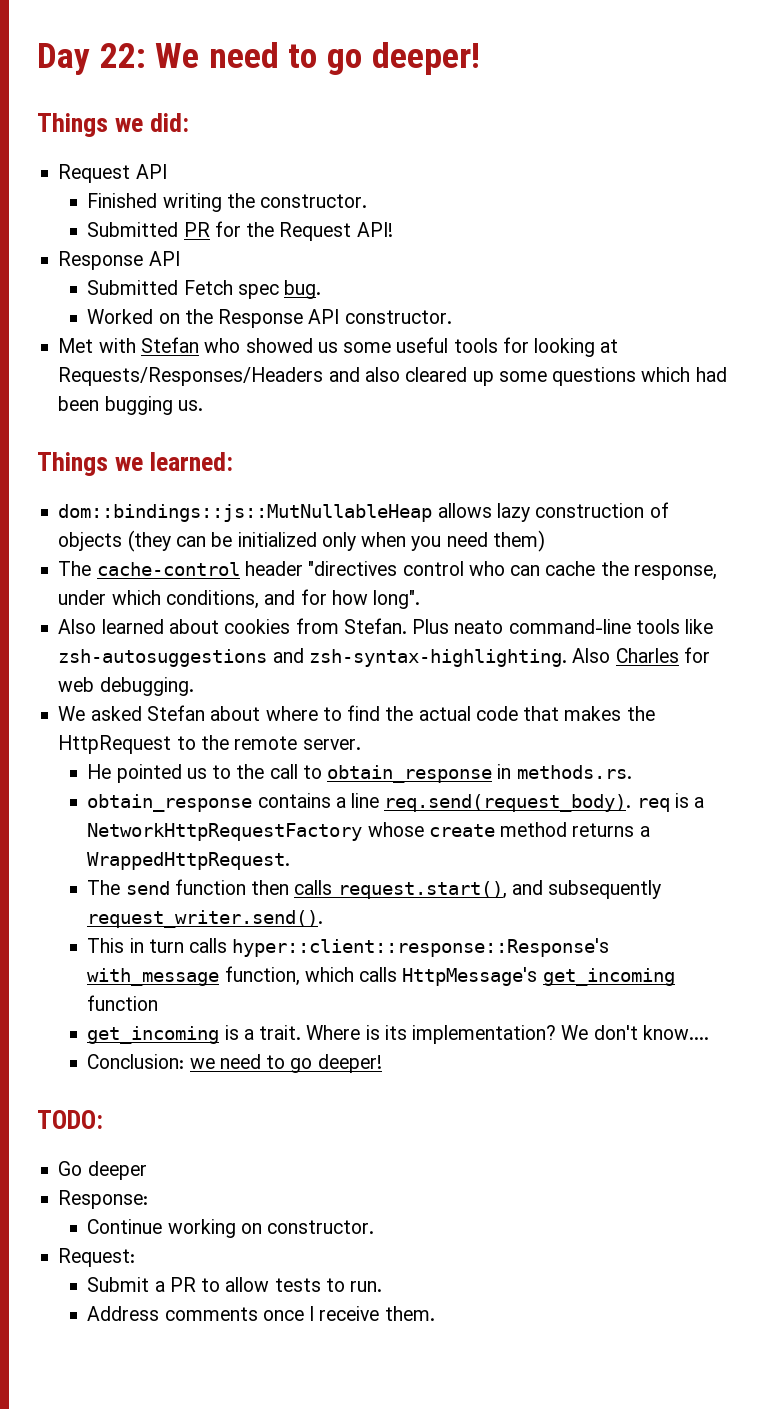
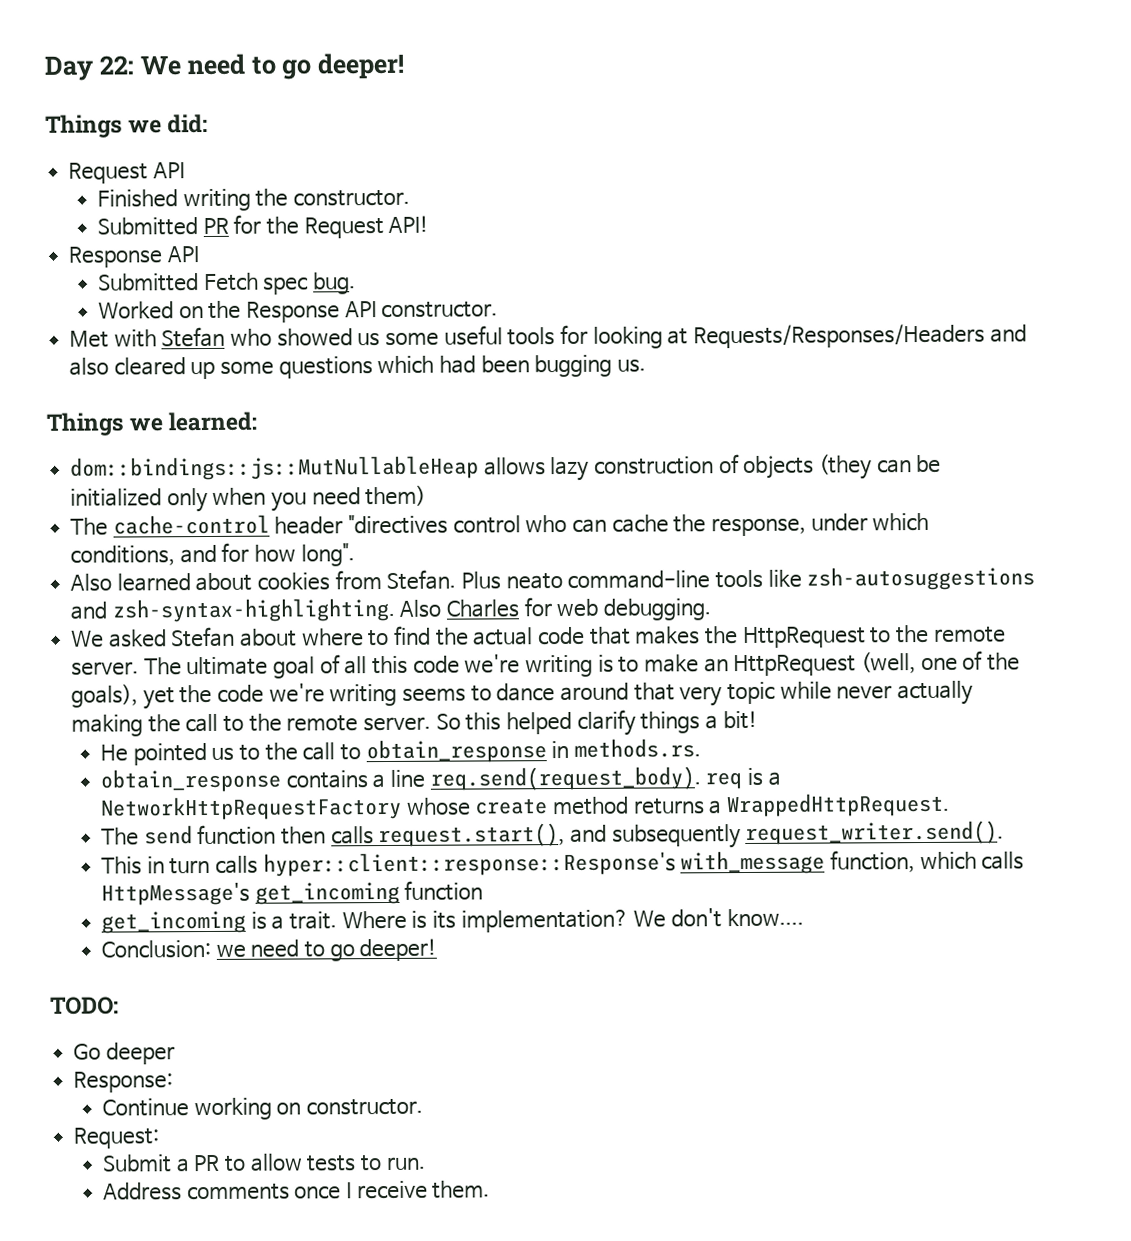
(361, 744) none -> [143,650,1021,679] [71,680,974,710] [71,709,758,737] The ultimate goal of all this code we're writing is to make an HttpRequest (well, one of the goals), yet the code we're writing seems to dance around that very topic while never actually making the call to the remote server. So this helped clarify things a bit!

